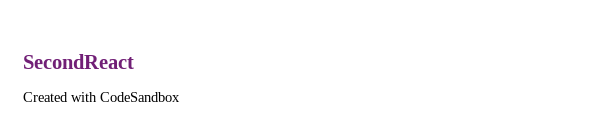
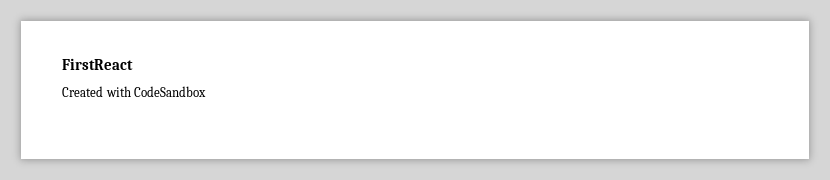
[23,54,134,69] SecondReact -> [62,58,133,70] FirstReact

